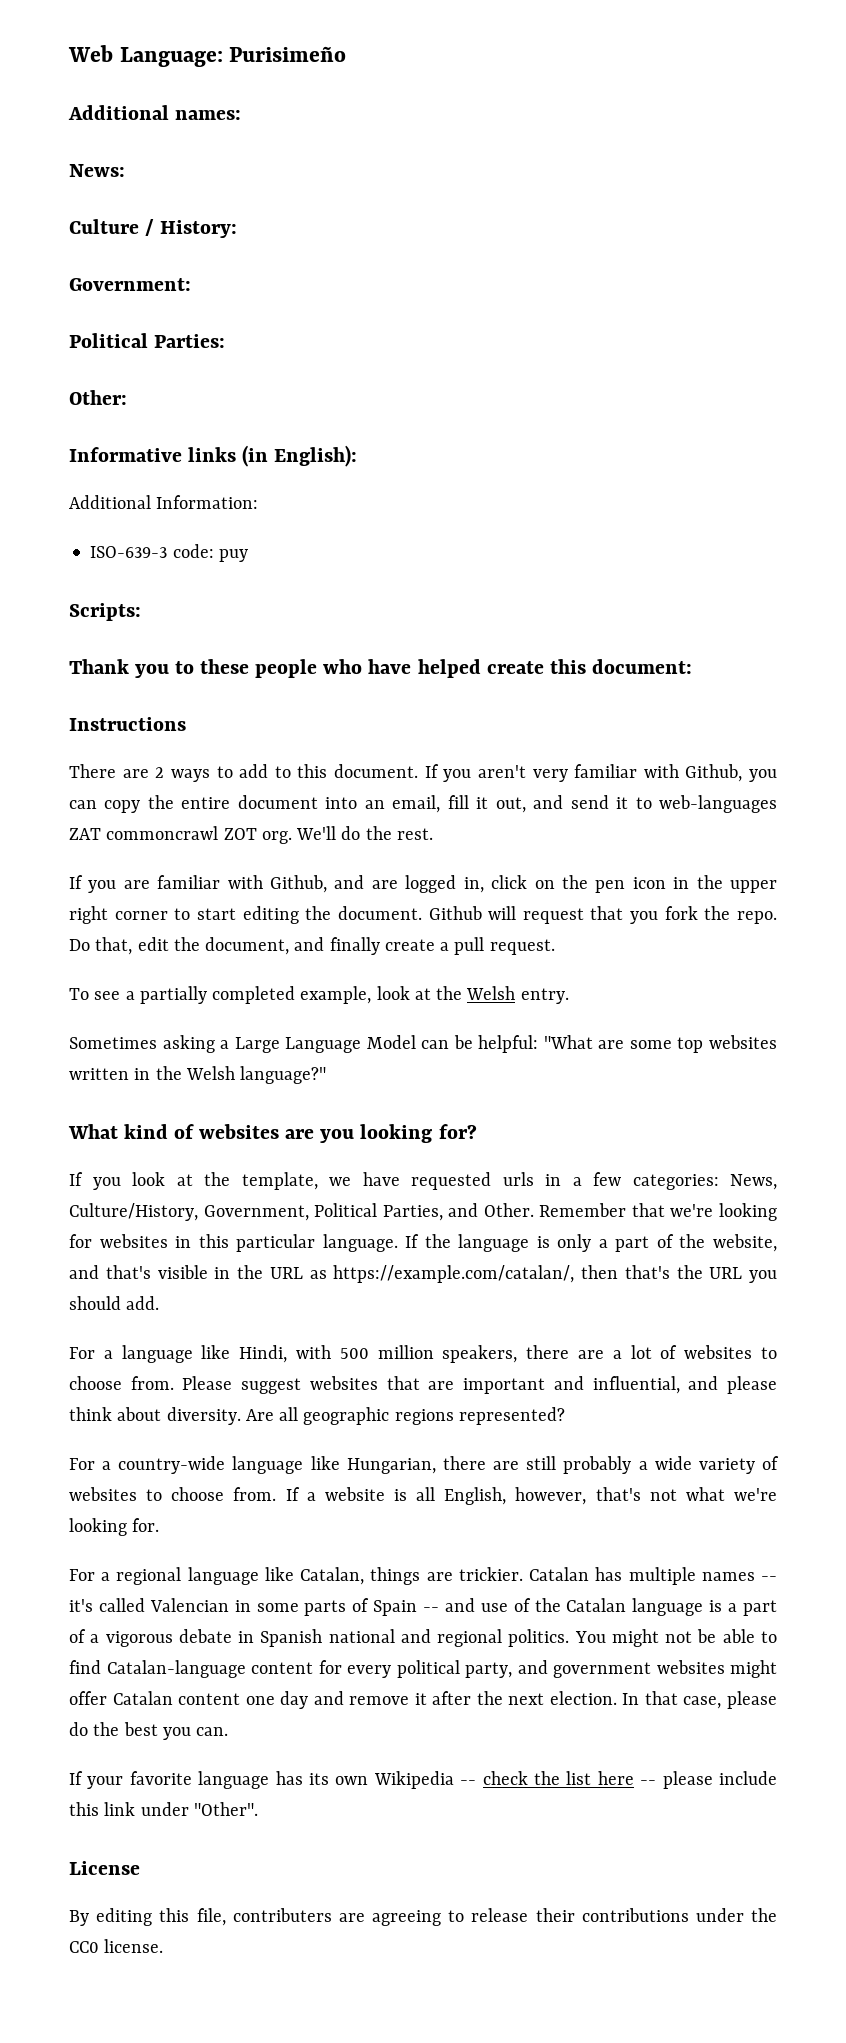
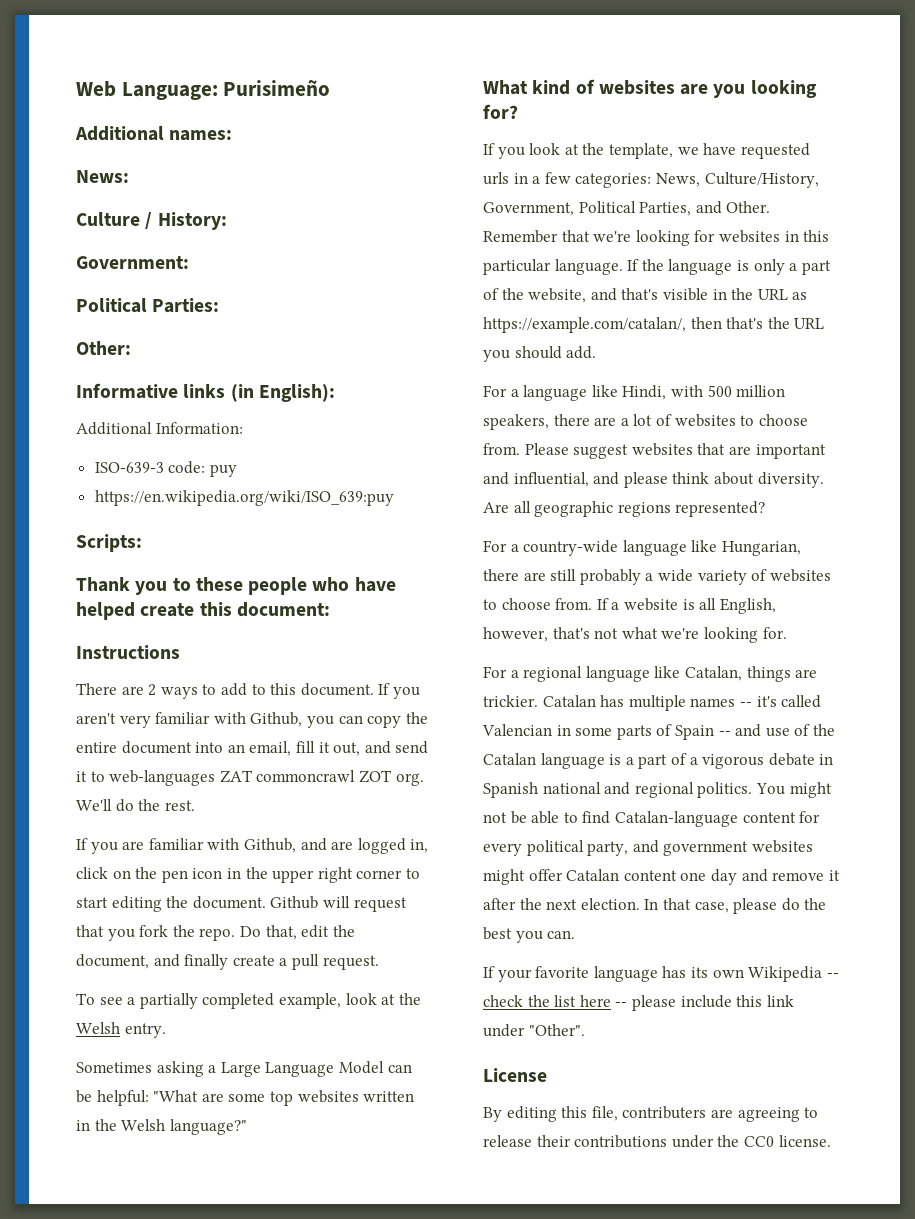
(248, 555) none -> [94,490,394,506] // https://en.wikipedia.org/wiki/ISO_639:puy

